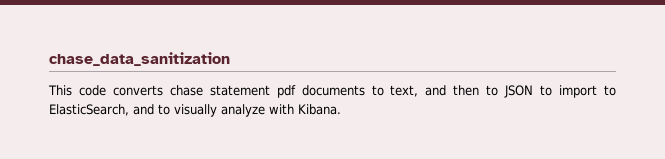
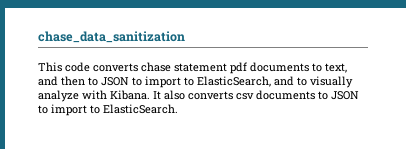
(341, 109) none -> [153,90,359,100] [38,104,178,116] It also converts csv documents to JSON to import to ElasticSearch.

